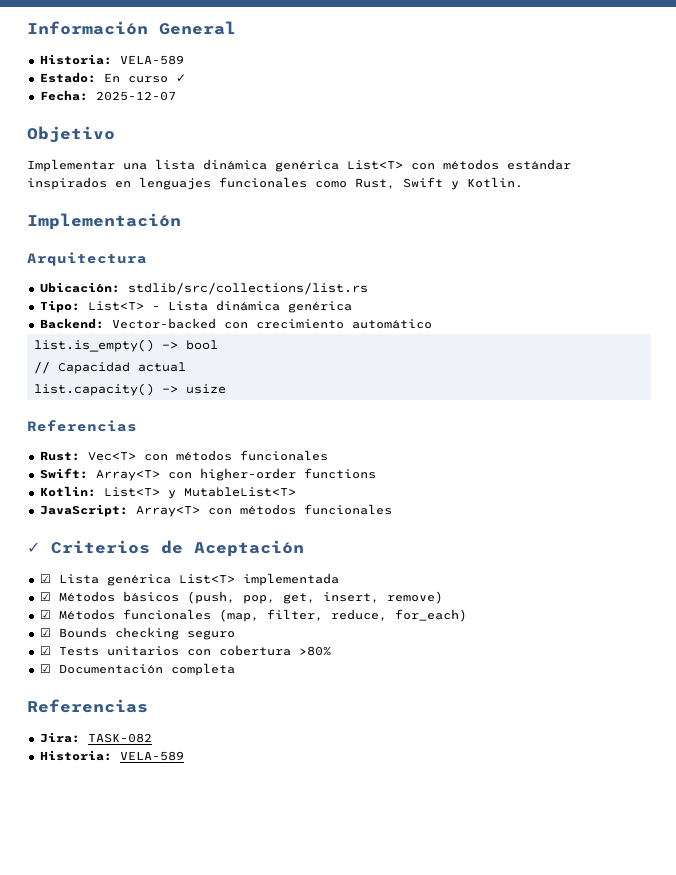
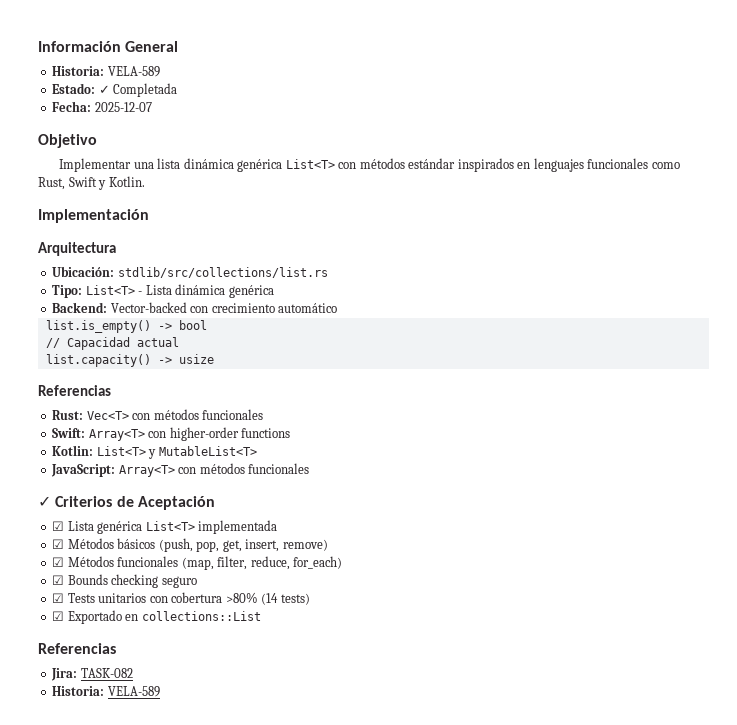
[103,73,186,83] En curso ✓ -> [98,83,178,97] ✓ Completada
[39,663,235,676] // ☑ Documentación completa -> [261,593,310,605] [52,610,261,624] (14 tests) // ☑ Exportado en collections::List

